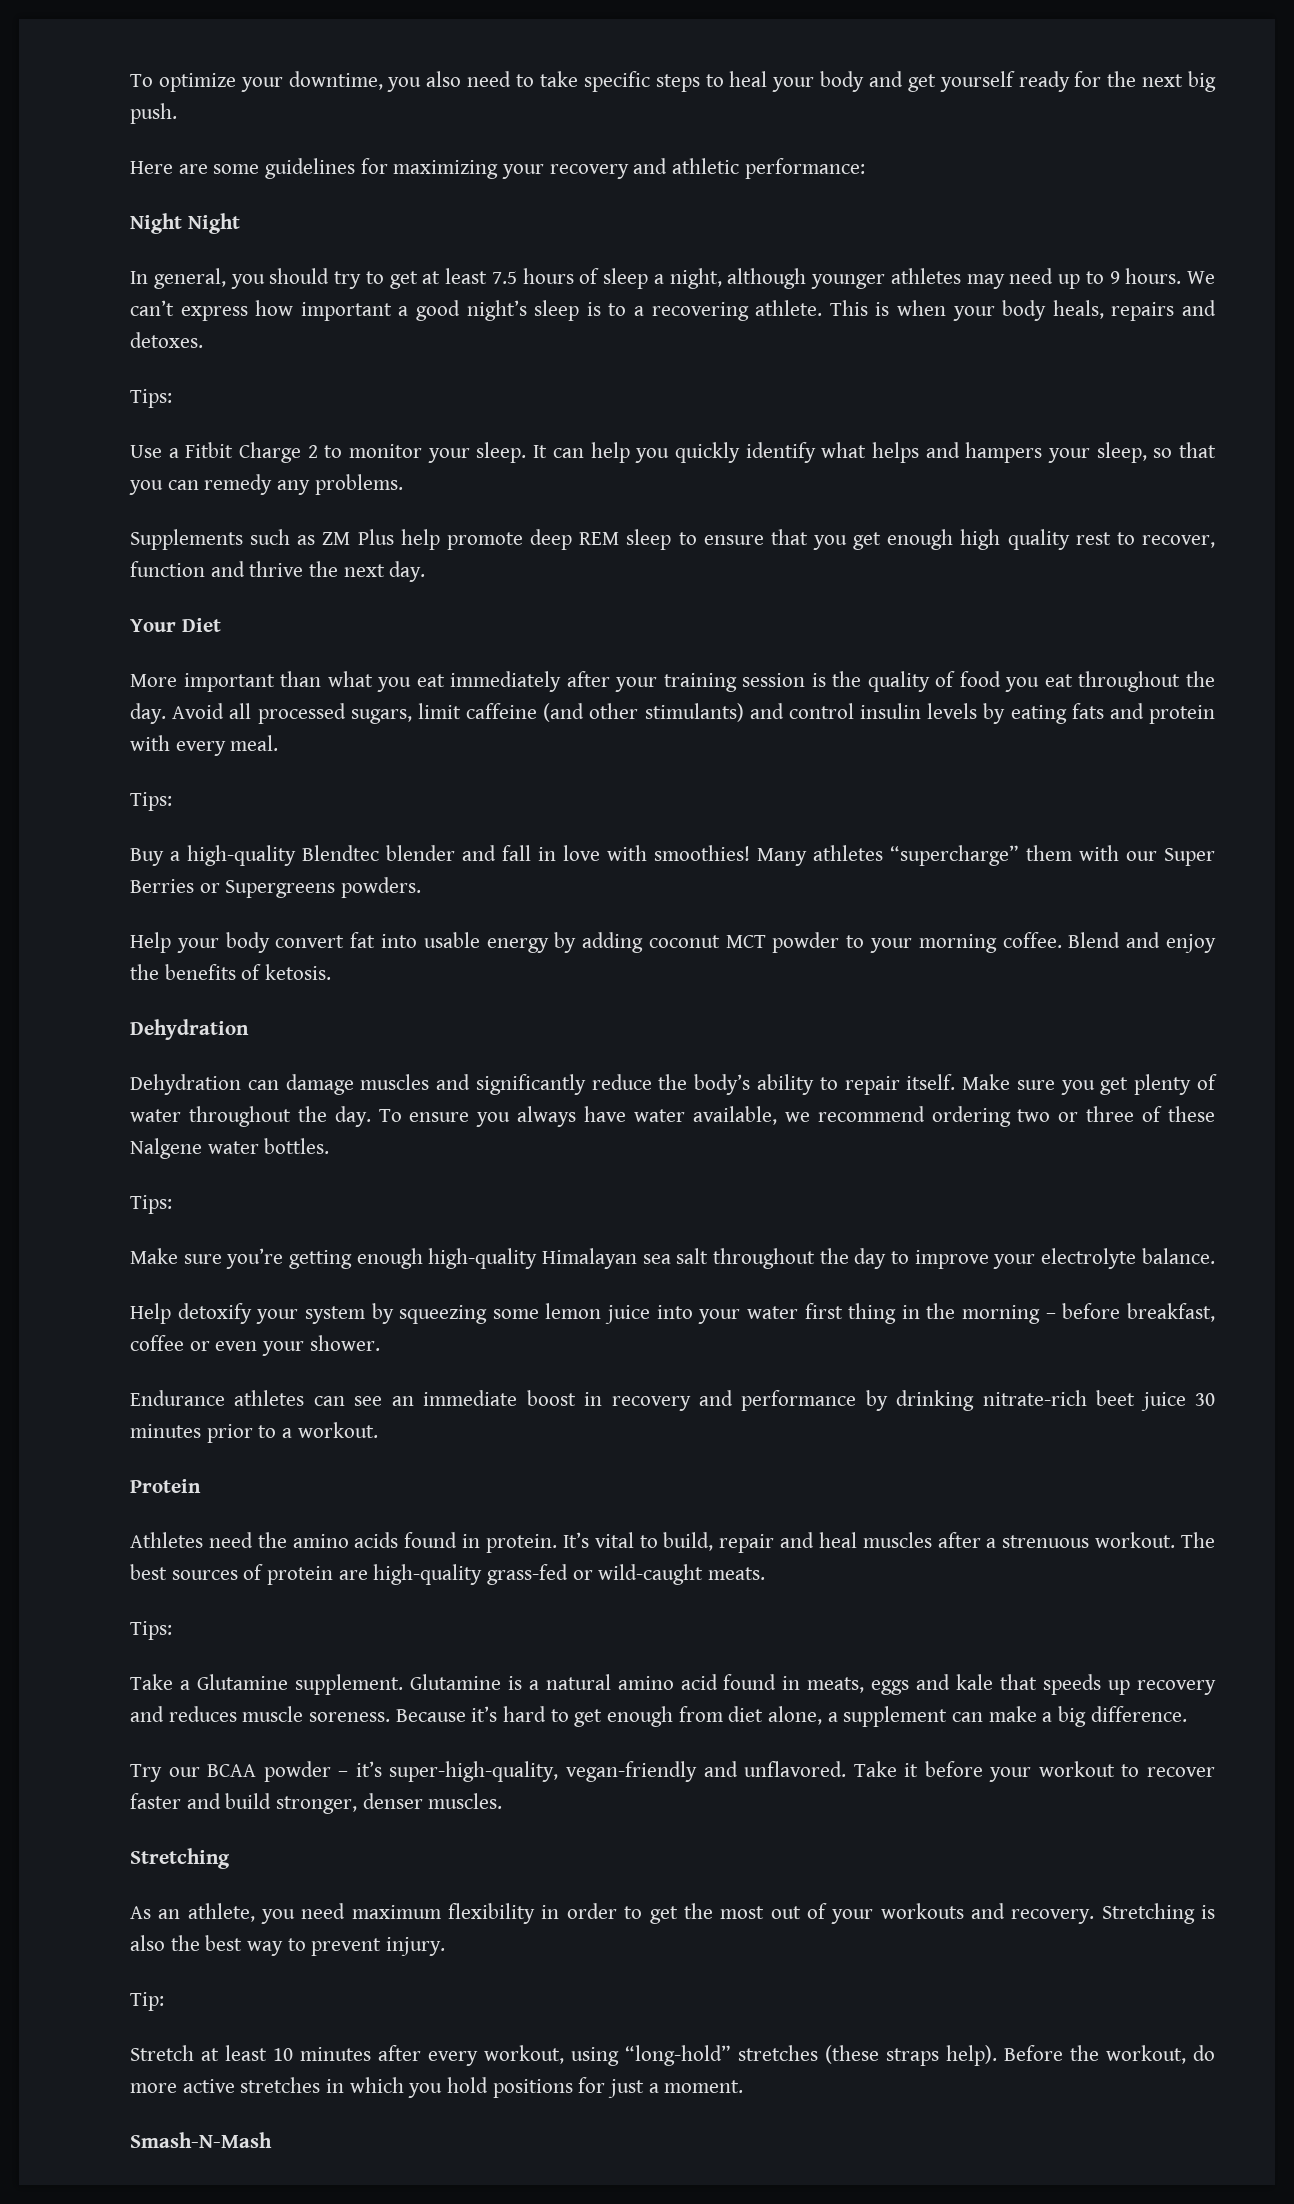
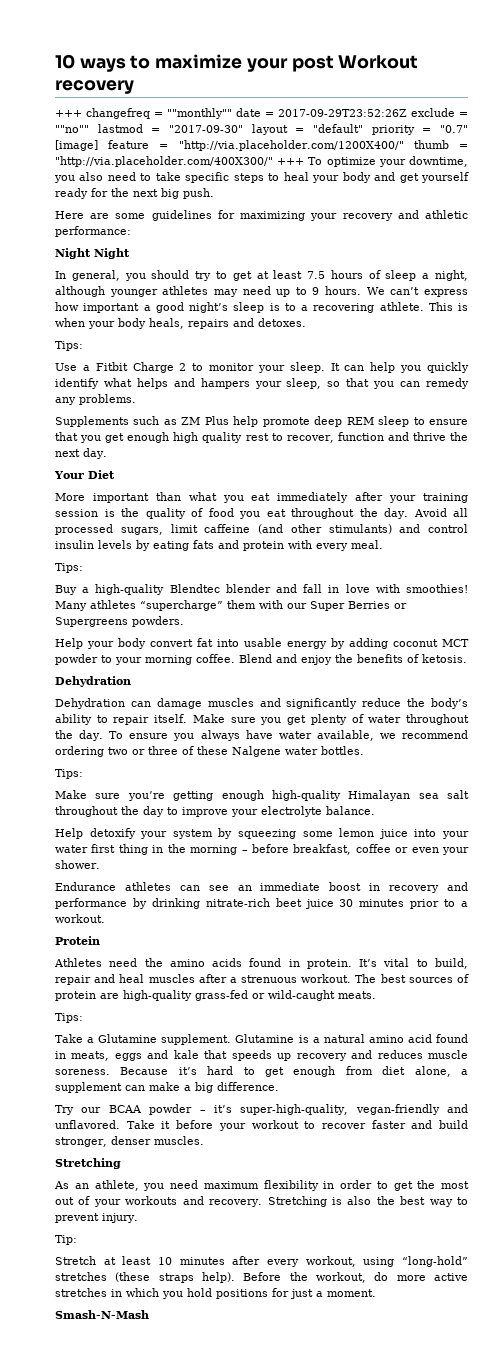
(130, 80) none -> [55,54,419,72] [55,80,134,94] [55,108,468,119] [55,124,469,135] [55,140,468,151] [55,156,305,167] 10 ways to maximize your post Workout recovery // +++ changefreq = ""monthly"" date = 2017-09-29T23:52:26Z exclude = ""no"" lastmod = "2017-09-30" layout = "default" priority = "0.7" [image] feature = "http://via.placeholder.com/1200X400/" thumb = "http://via.placeholder.com/400X300/" +++

